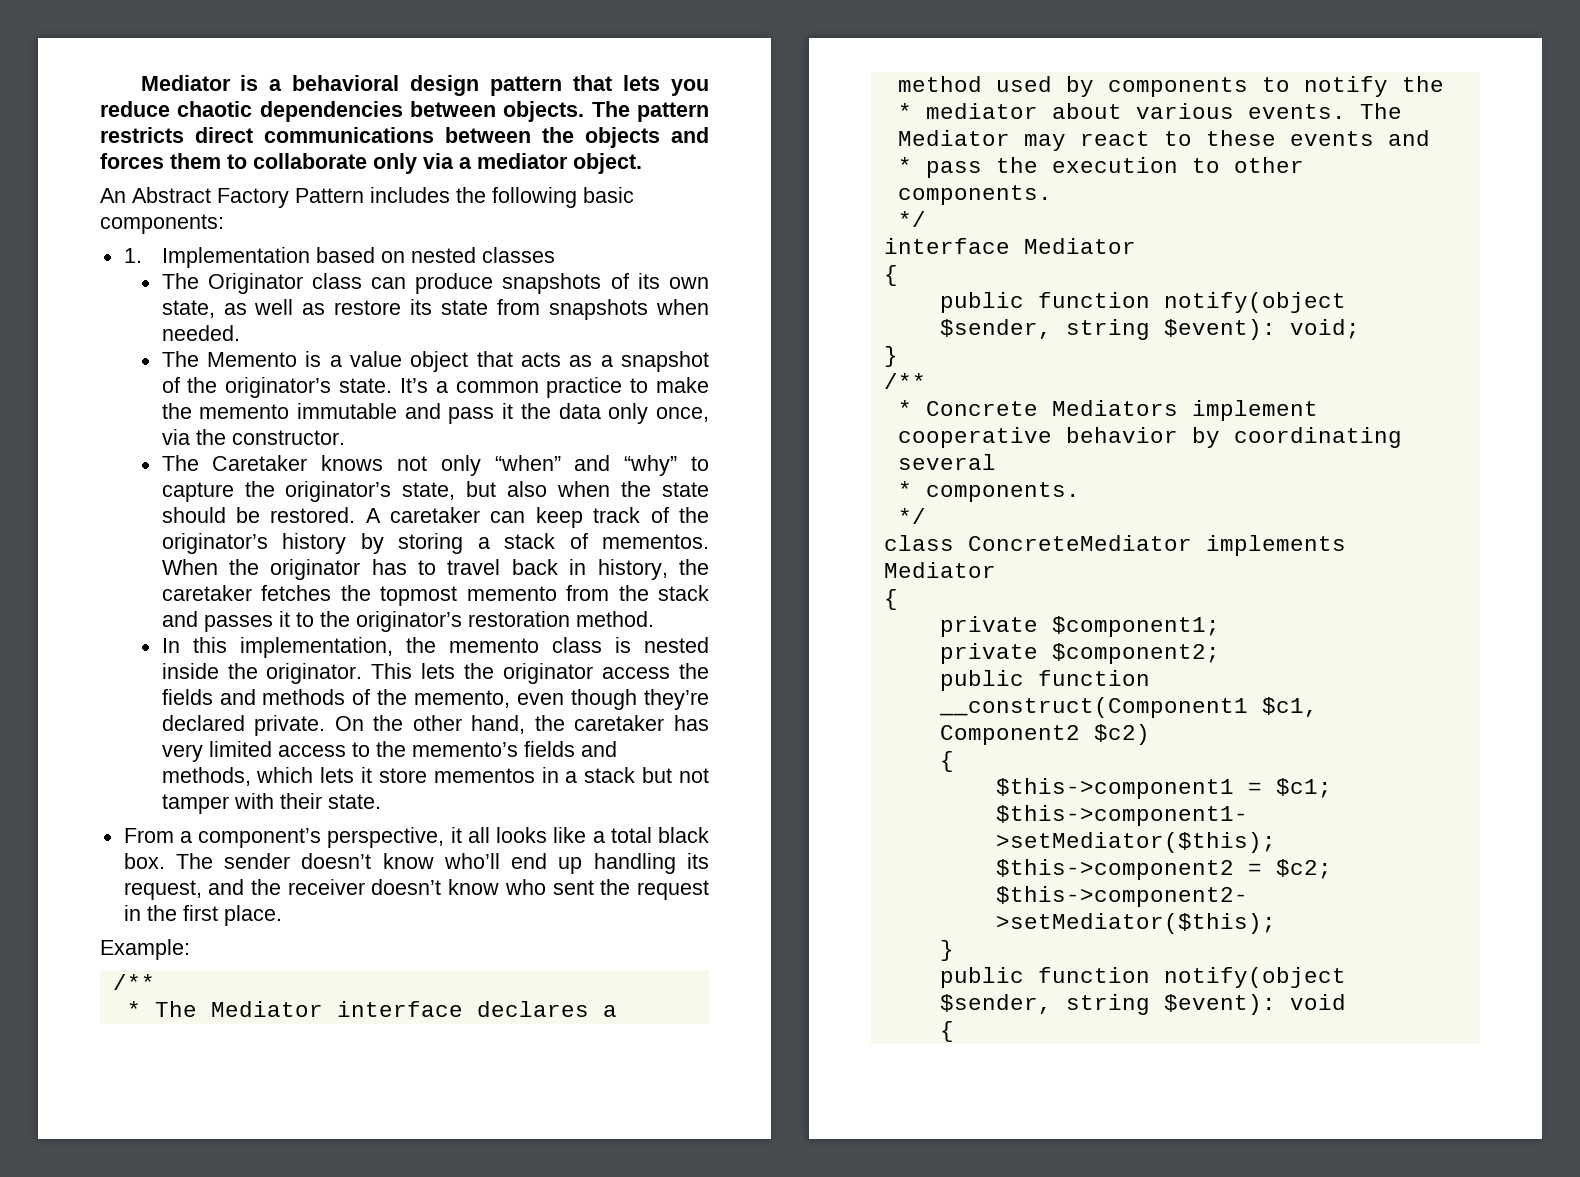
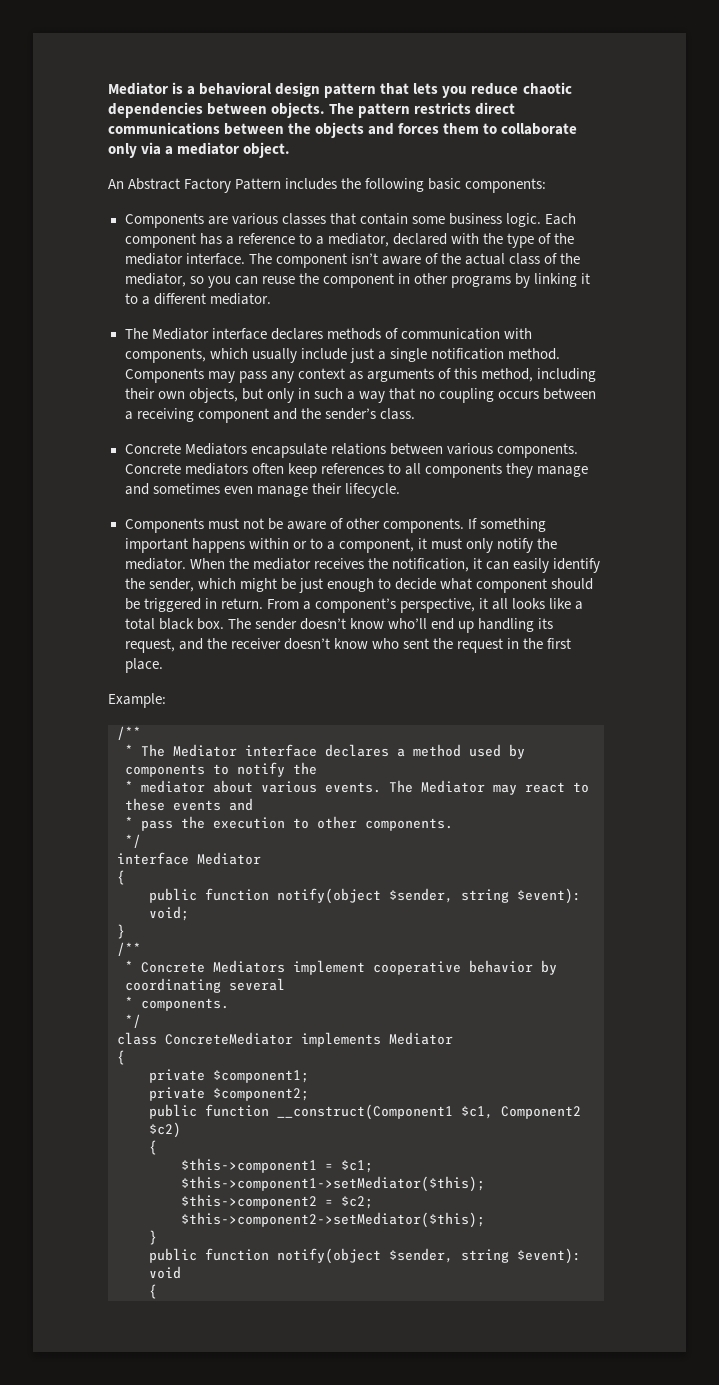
[123,247,555,268] [161,273,709,294] [161,299,709,320] [161,325,240,341] [161,351,710,372] [161,377,710,398] [161,403,709,424] [161,429,345,445] [161,455,709,476] [161,481,709,502] [161,507,709,528] [161,533,709,554] [161,559,710,580] [161,585,709,606] [161,611,654,632] [161,637,709,658] [161,663,709,684] [161,689,709,710] [161,715,709,736] [161,741,617,762] [161,767,709,786] [161,793,381,814] 1. Implementation based on nested classes // The Originator class can produce snapshots of its own state, as well as restore its state from snapshots when needed. // The Memento is a value object that acts as a snapshot of the originator’s state. It’s a common practice to make the memento immutable and pass it the data only once, via the constructor. // The Caretaker knows not only “when” and “why” to capture the originator’s state, but also when the state should be restored. A caretaker can keep track of the originator’s history by storing a stack of mementos. When the originator has to travel back in history, the caretaker fetches the topmost memento from the stack and passes it to the originator’s restoration method. // In this implementation, the memento class is nested inside the originator. This lets the originator access the fields and methods of the memento, even though they’re declared private. On the other hand, the caretaker has very limited access to the memento’s fields and methods, which lets it store mementos in a stack but not tamper with their state. // -> [124,213,576,228] [124,233,575,248] [124,253,581,268] [124,273,591,288] [124,293,271,305] [124,328,532,340] [124,348,560,363] [124,368,596,383] [124,388,597,403] [124,408,415,423] [124,443,578,458] [124,463,588,478] [124,483,400,498] [124,518,546,533] [124,538,558,553] [124,558,600,573] [124,578,594,593] [124,598,263,612] Components are various classes that contain some business logic. Each component has a reference to a mediator, declared with the type of the mediator interface. The component isn’t aware of the actual class of the mediator, so you can reuse the component in other programs by linking it to a different mediator. // The Mediator interface declares methods of communication with components, which usually include just a single notification method. Components may pass any context as arguments of this method, including their own objects, but only in such a way that no coupling occurs between a receiving component and the sender’s class. // Concrete Mediators encapsulate relations between various components. Concrete mediators often keep references to all components they manage and sometimes even manage their lifecycle. // Components must not be aware of other components. If something important happens within or to a component, it must only notify the mediator. When the mediator receives the notification, it can easily identify the sender, which might be just enough to decide what component should be triggered in return.

